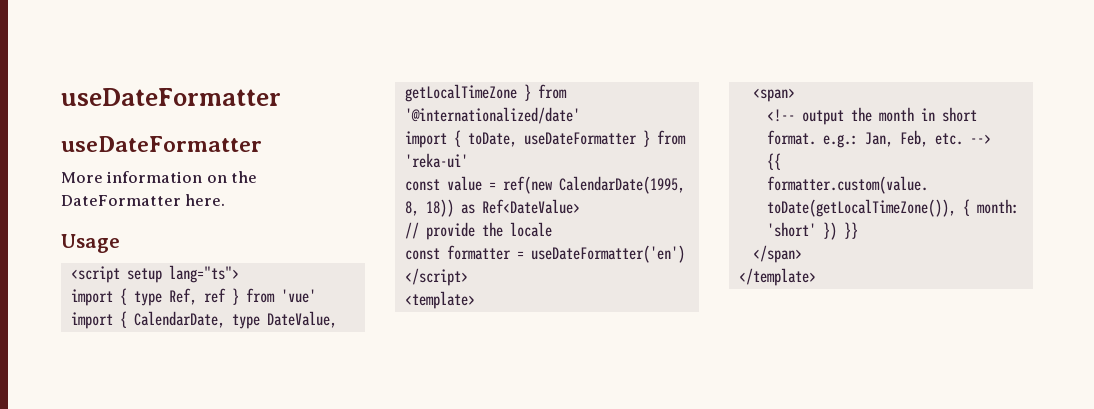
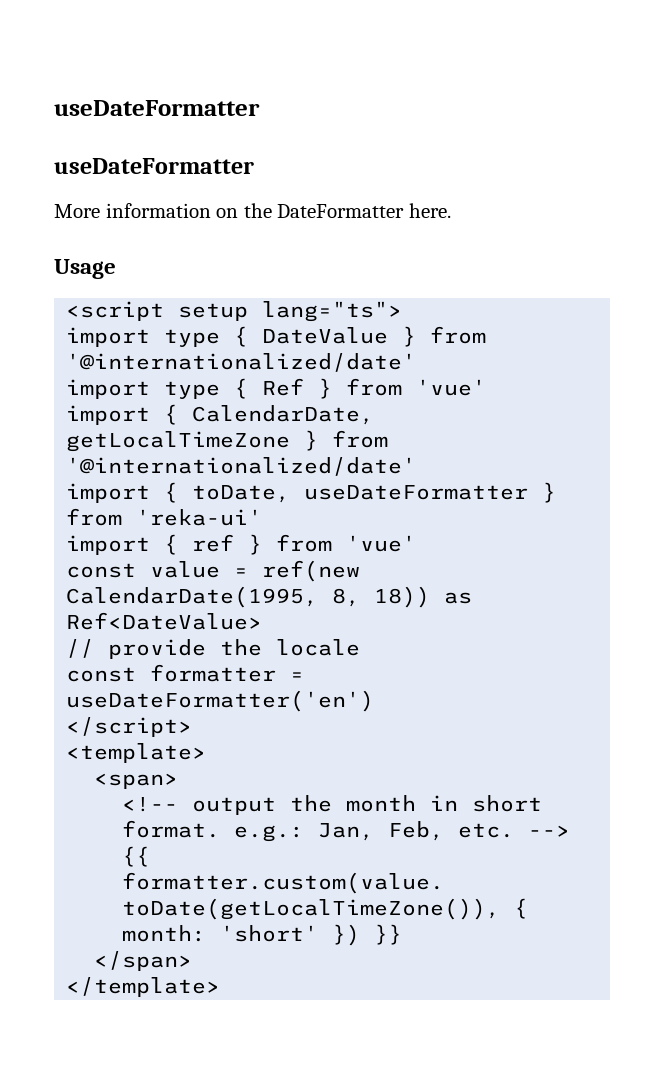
[119,288,226,306] { type Ref, ref -> [164,326,487,347] [66,353,417,372] [66,378,305,399] type { DateValue } from '@internationalized/date' // import type { Ref
[231,311,337,329] type DateValue, -> (375, 415) none
(468, 160) none -> [66,534,417,555] // import { ref } from 'vue'

